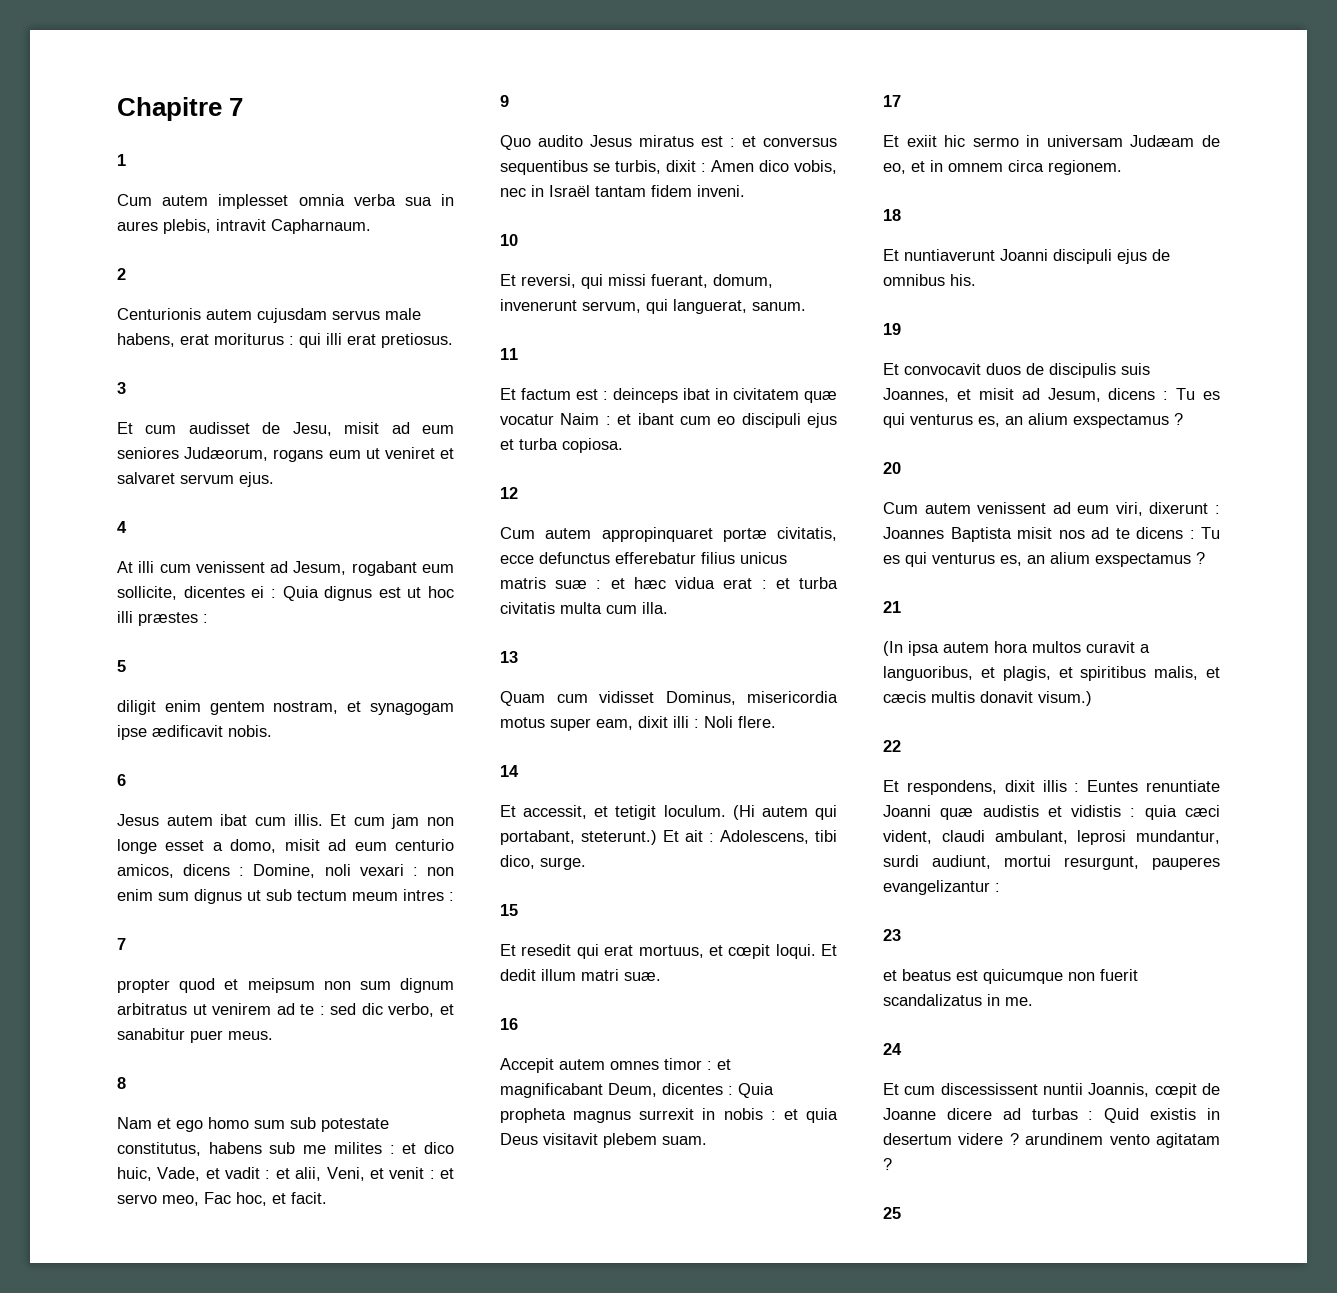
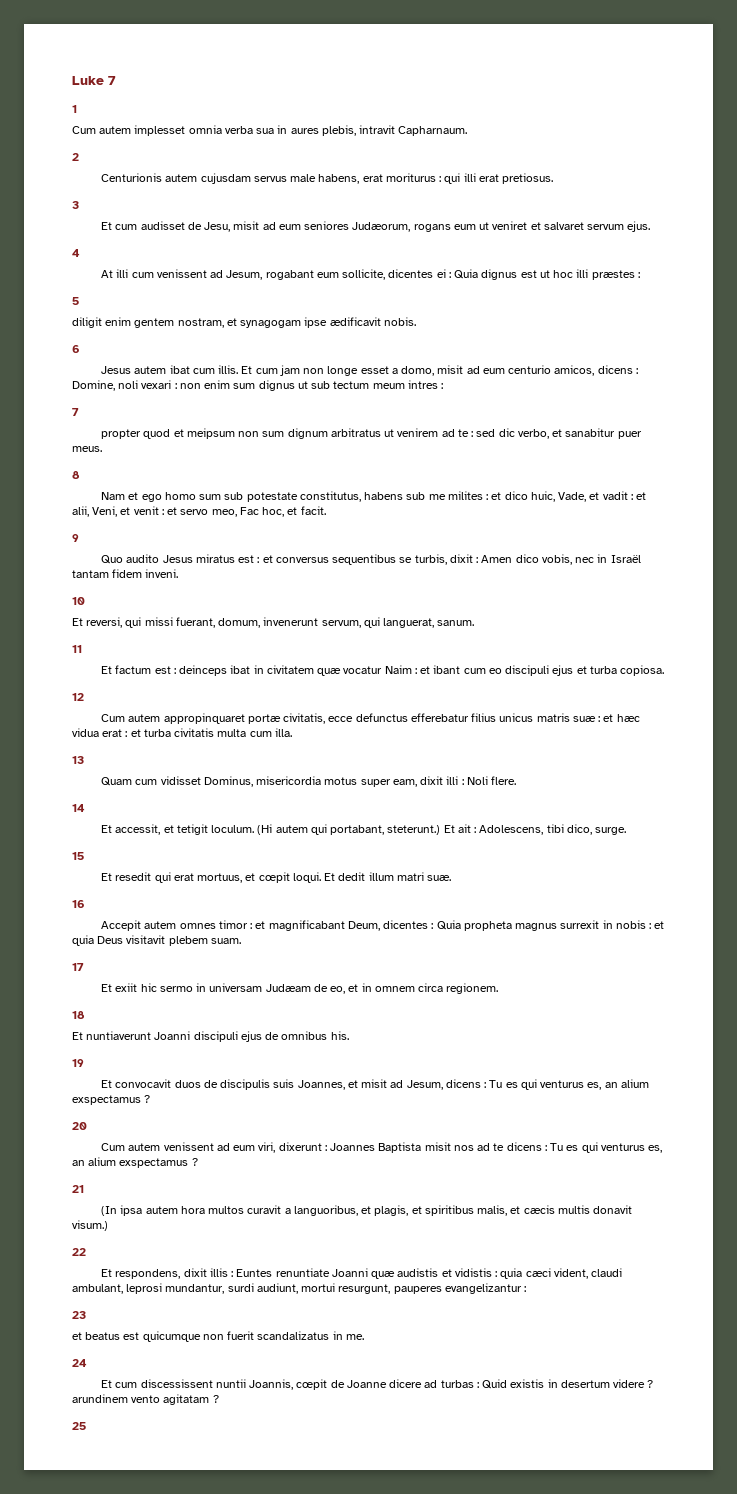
[117,97,222,121] Chapitre -> [72,76,104,85] Luke

